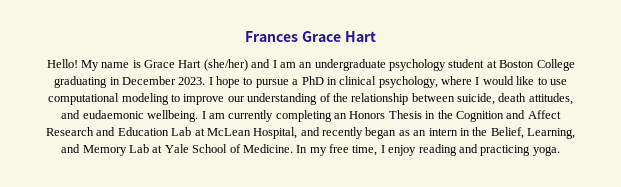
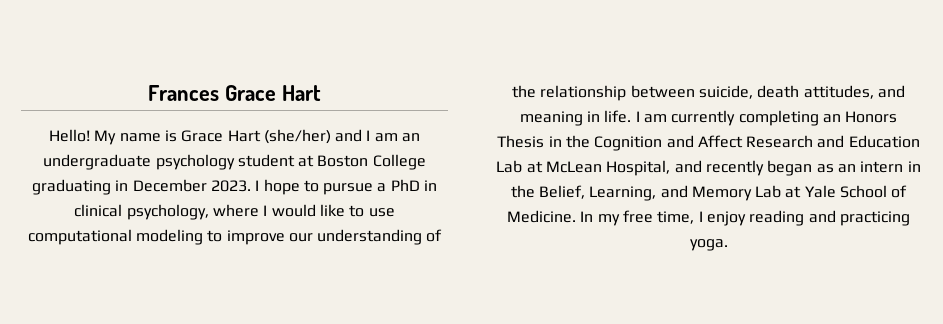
[82,110,199,122] eudaemonic wellbeing. -> [519,110,632,126] meaning in life.

